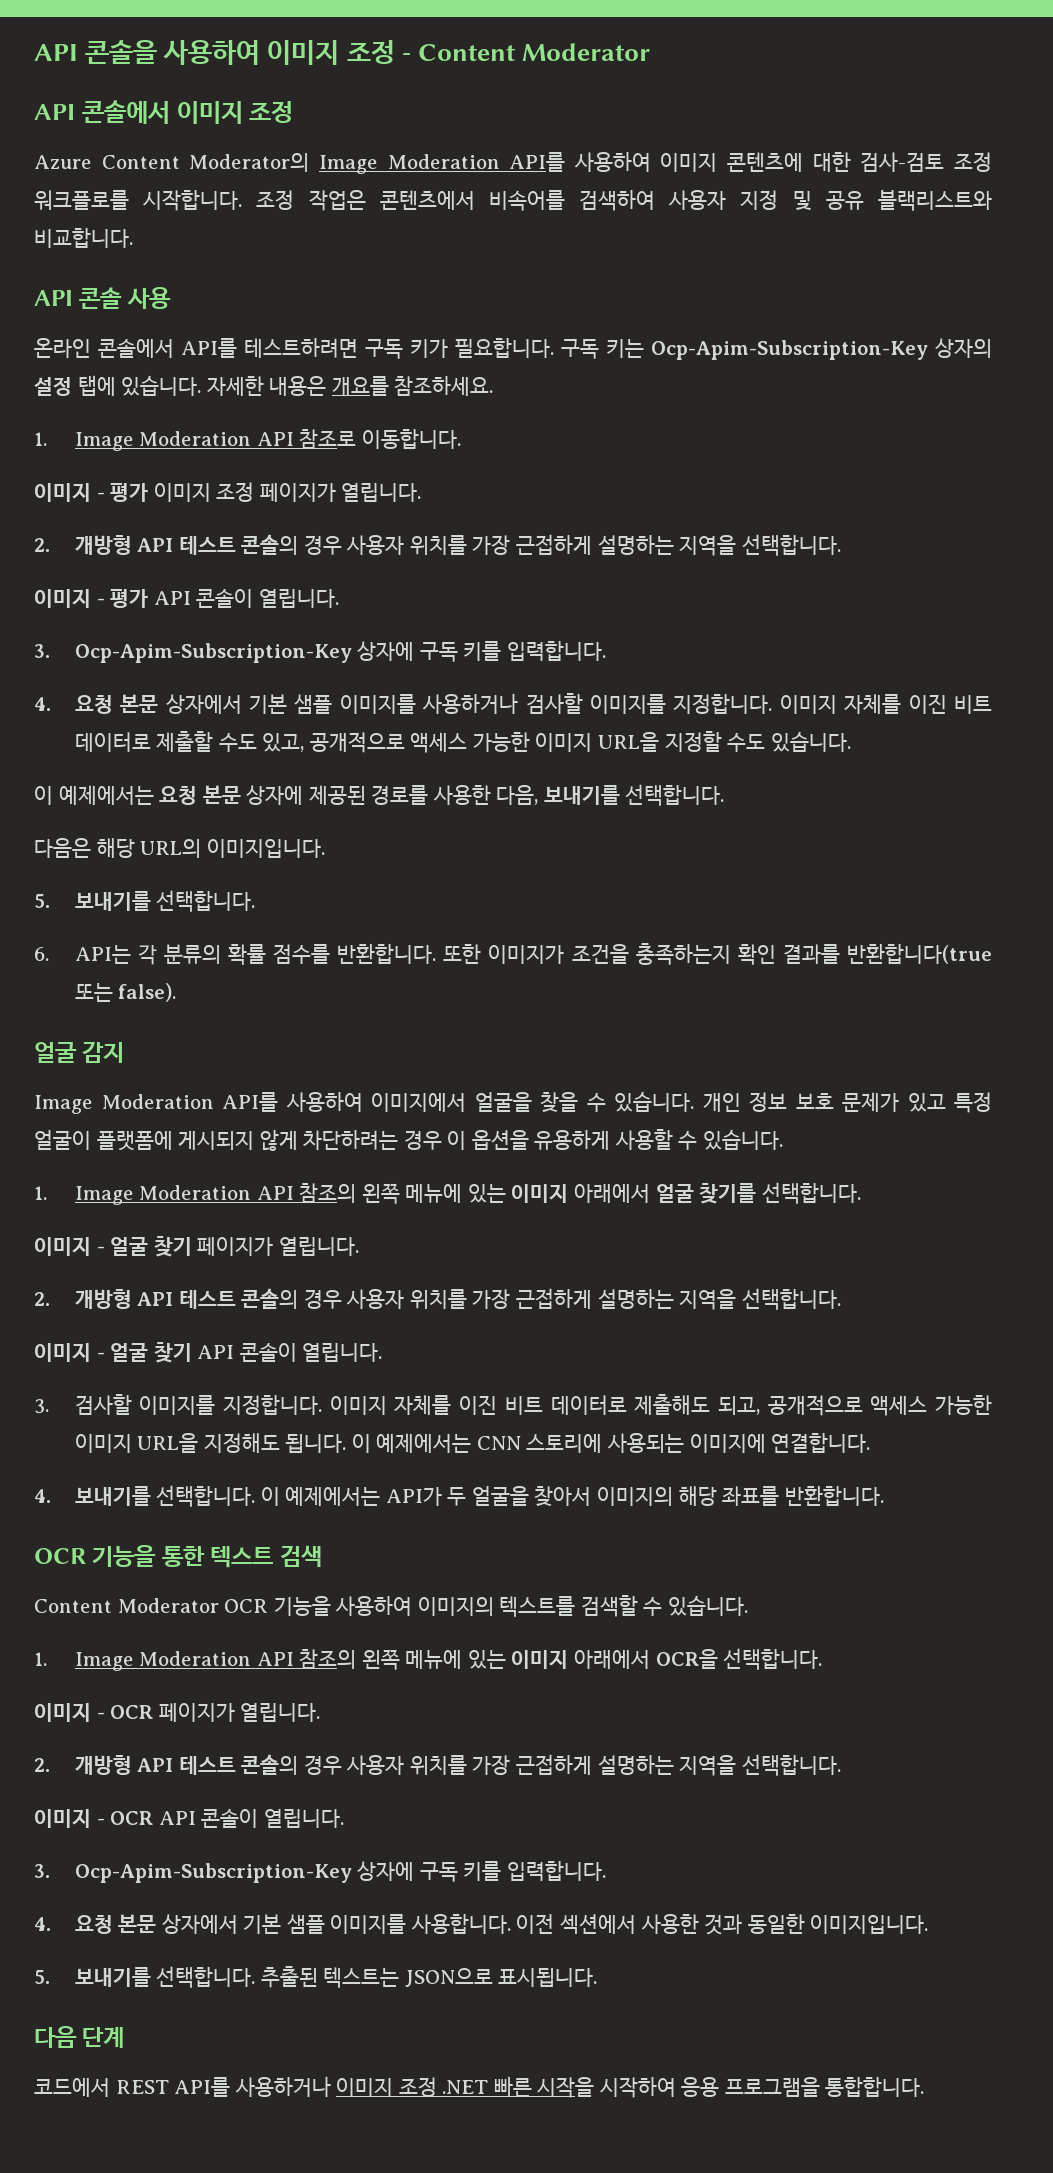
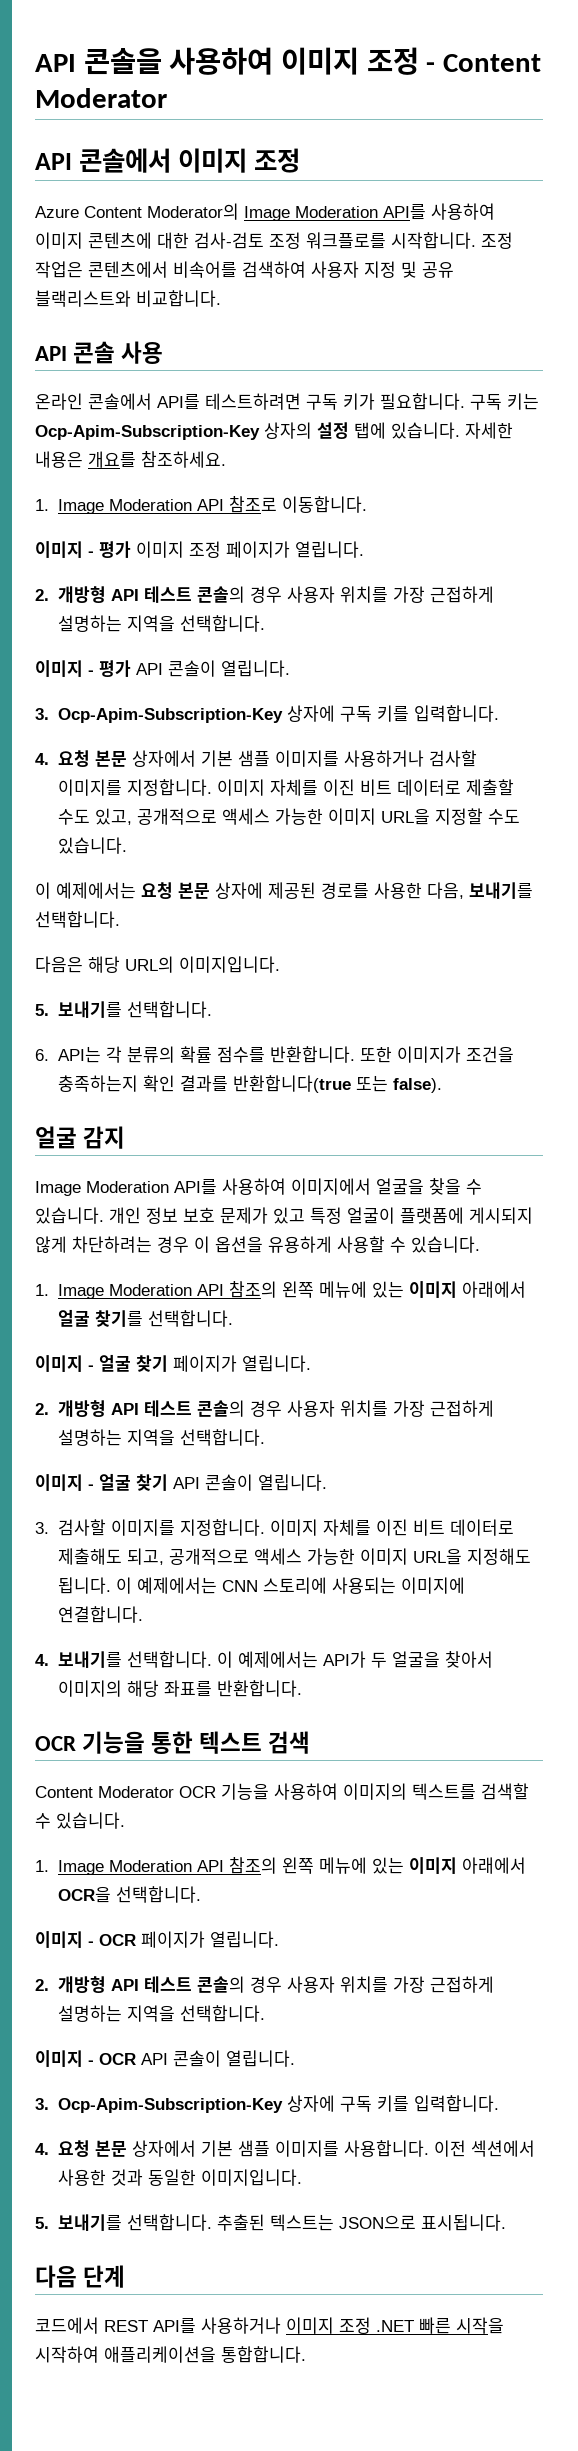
[681,2077,820,2097] 응용 프로그램을 -> [104,2346,216,2363] 애플리케이션을

